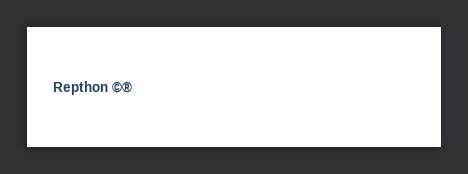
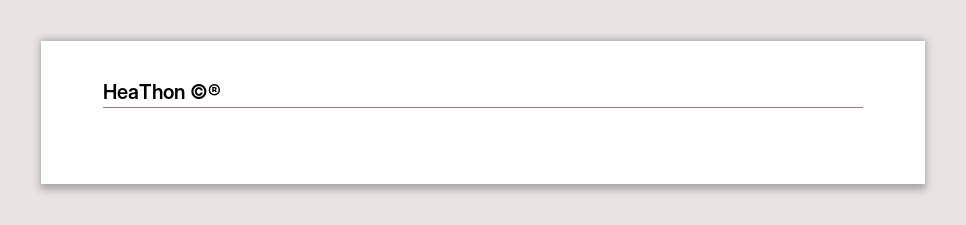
[53,81,108,95] Repthon -> [103,84,185,99] HeaThon

